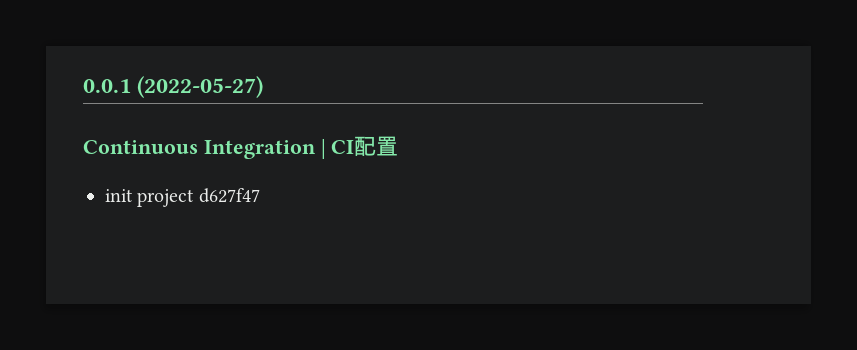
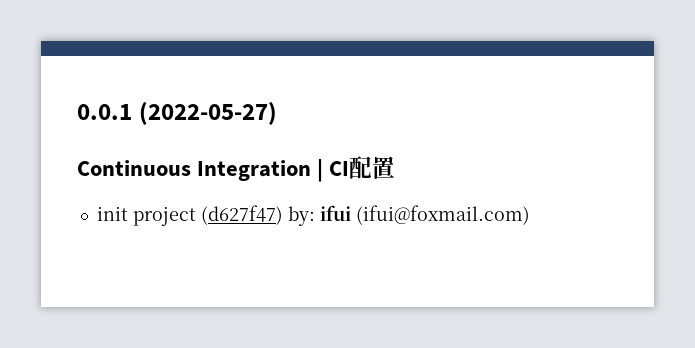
[198,188,260,203] d627f47 -> [200,205,530,226] (d627f47) by: ifui (ifui@foxmail.com)

